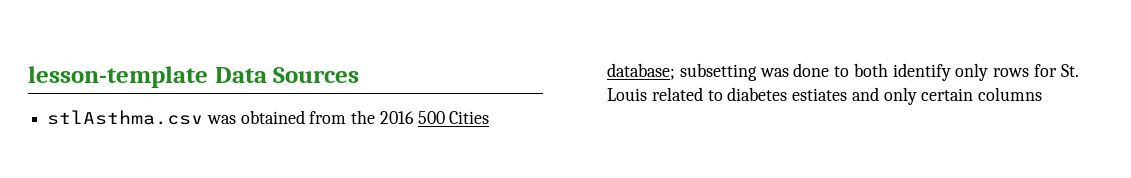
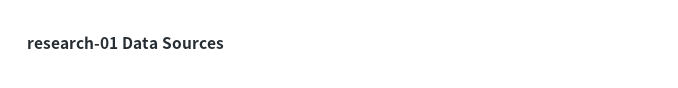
[28,66,208,88] lesson-template -> [27,36,118,49] research-01
[47,110,490,125] [607,63,1079,81] [607,87,1043,105] // stlAsthma.csv was obtained from the 2016 500 Cities database; subsetting was done to both identify only rows for St. Louis related to diabetes estiates and only certain columns -> (225, 43) none

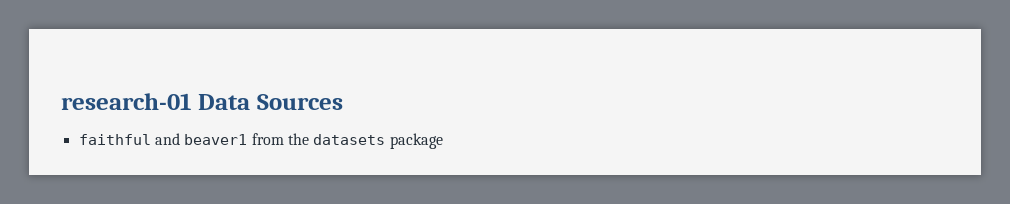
(225, 43) none -> [78,133,443,149] // faithful and beaver1 from the datasets package

